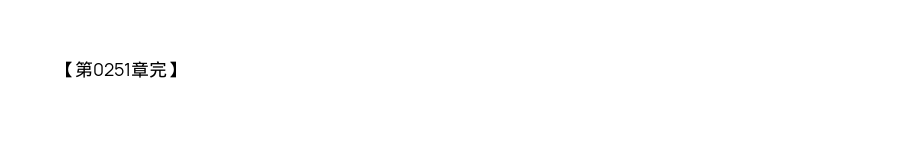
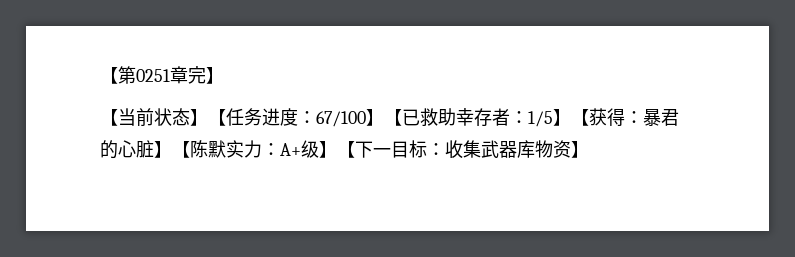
(185, 69) none -> [100,108,679,127] [100,140,589,159] // 【当前状态】【任务进度：67/100】【已救助幸存者：1/5】【获得：暴君的心脏】【陈默实力：A+级】【下一目标：收集武器库物资】

